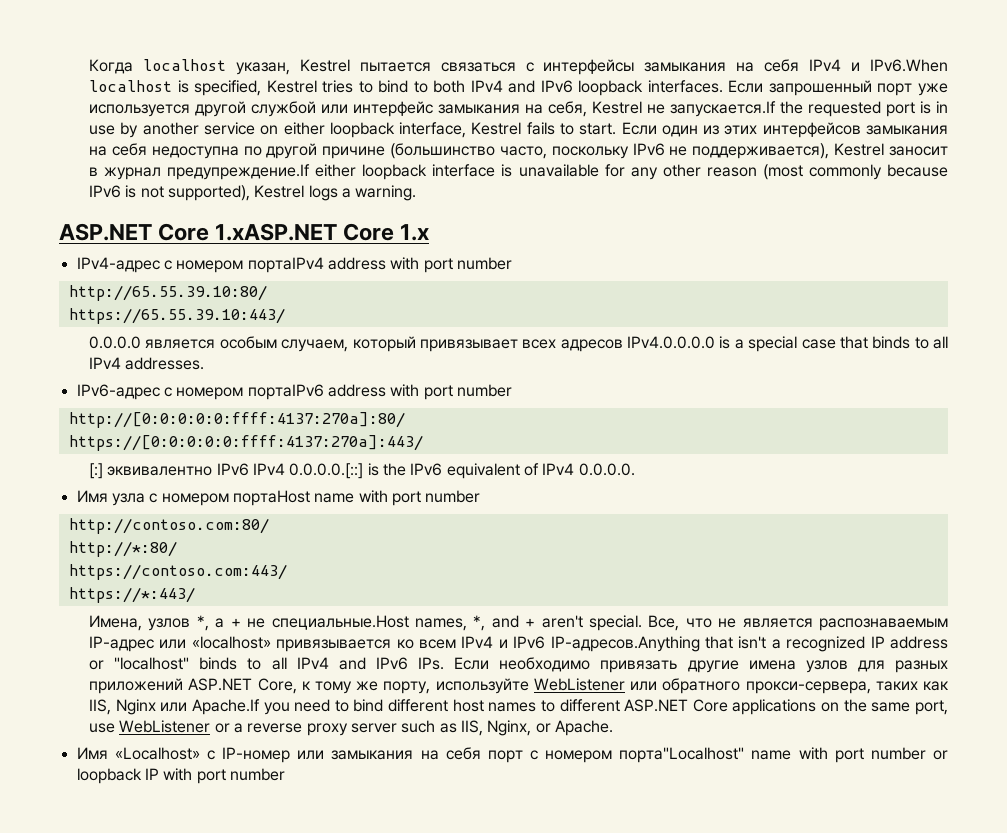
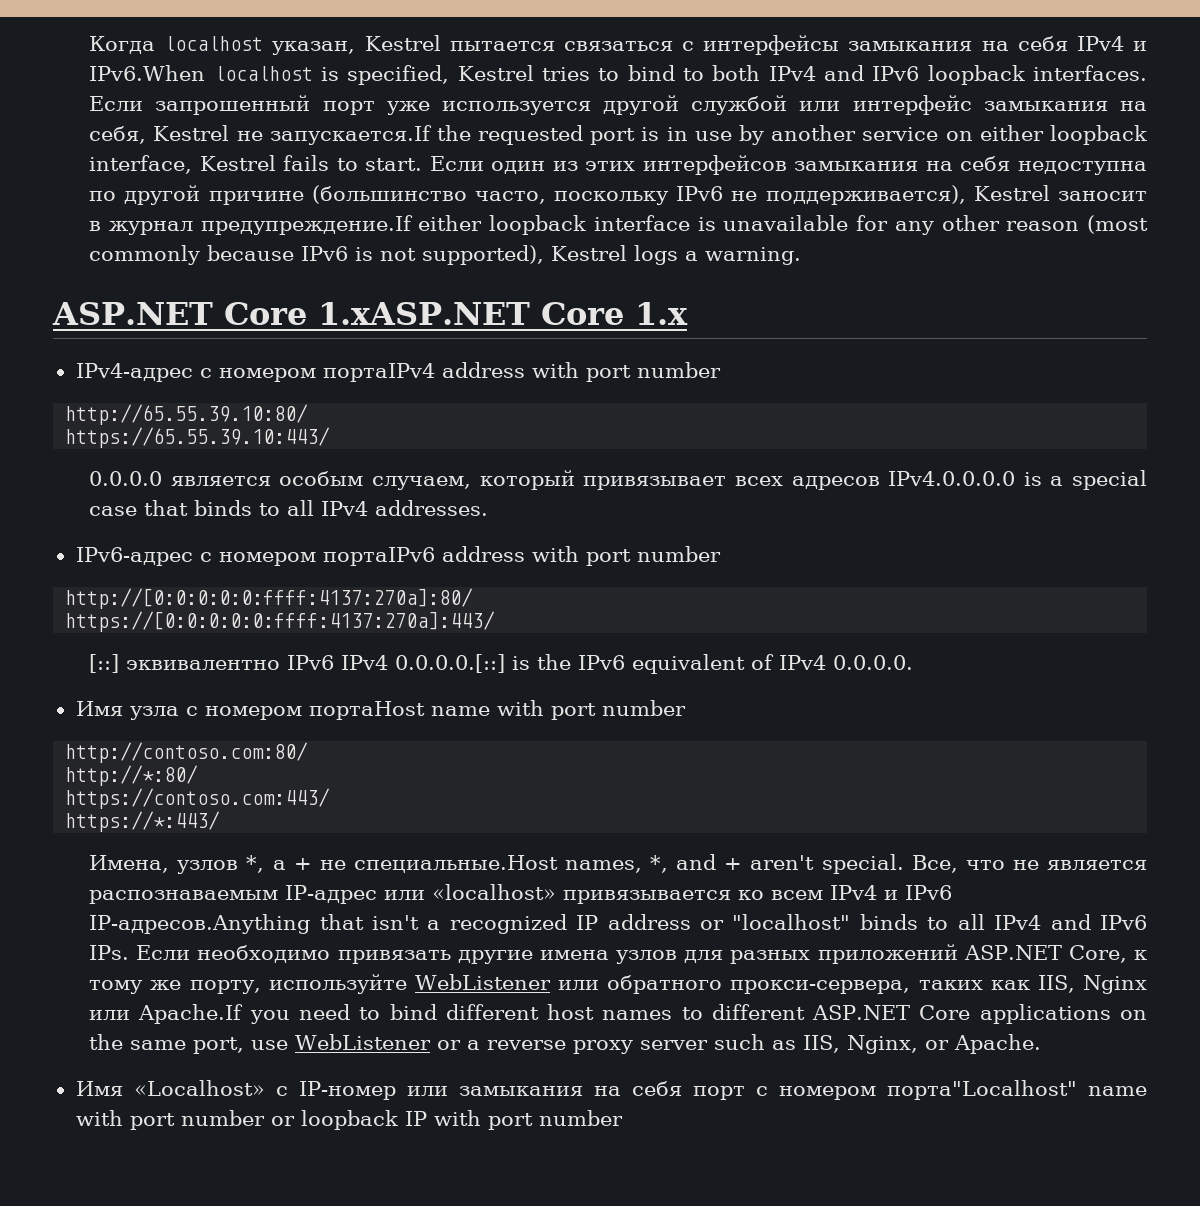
[89,463,104,479] [:] -> [89,654,120,673] [::]

